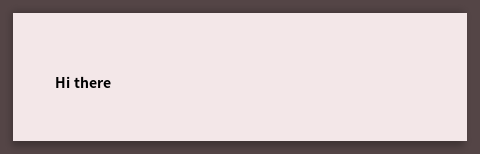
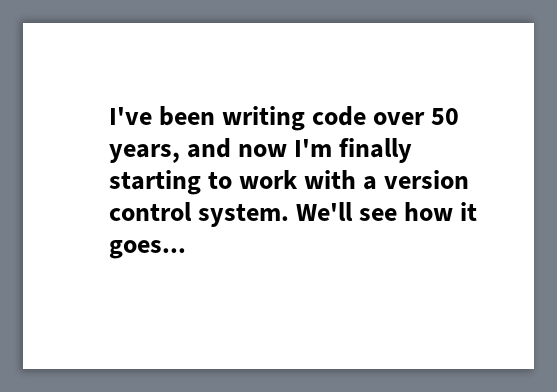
[55,76,111,88] Hi there -> [109,106,460,131] [109,138,413,163] [109,170,470,195] [109,202,478,227] [109,240,186,259] I've been writing code over 50 years, and now I'm finally starting to work with a version control system. We'll see how it goes...

